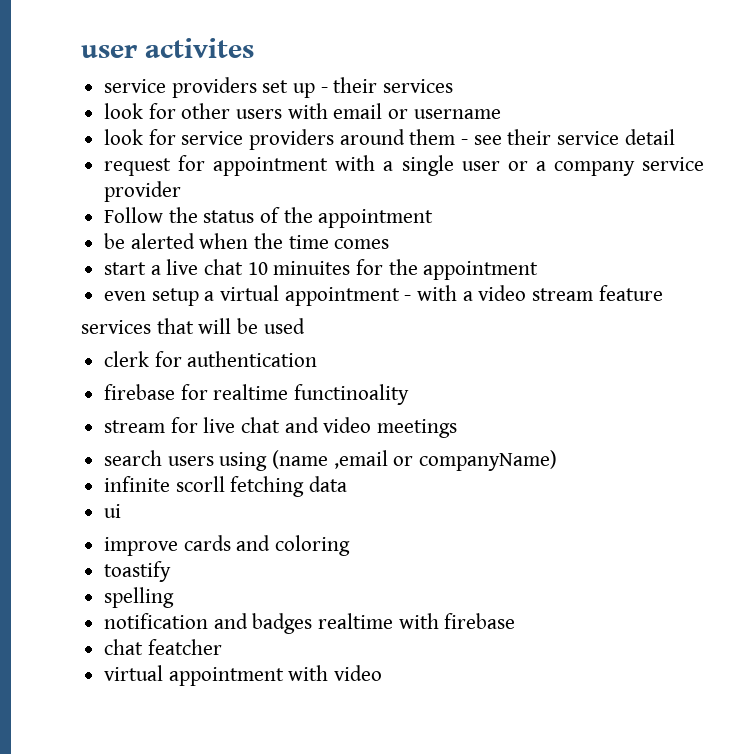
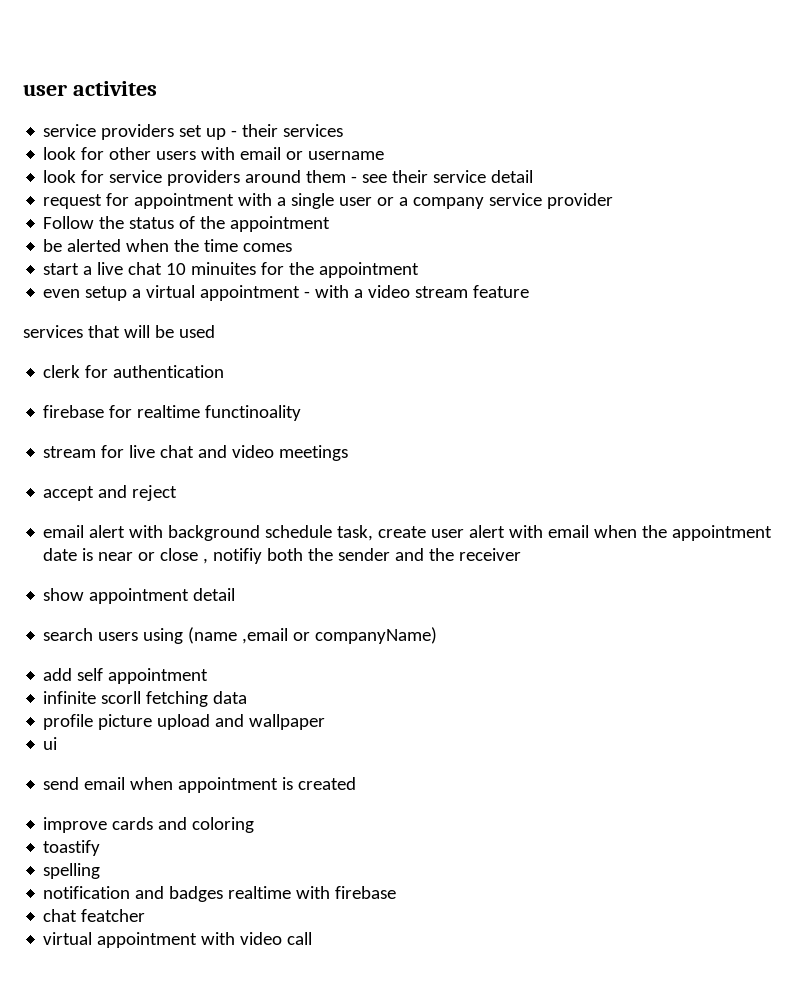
(458, 428) none -> [43,485,178,501] [43,525,773,541] [43,548,522,564] [43,588,236,604] // accept and reject // email alert with background schedule task, create user alert with email when the appointment date is near or close , notifiy both the sender and the receiver // show appointment detail
(558, 460) none -> [43,668,209,684] // add self appointment
[104,504,122,518] ui -> [43,714,326,730] [43,737,58,750] [43,777,357,793] profile picture upload and wallpaper // ui // send email when appointment is created
(383, 673) none -> [287,932,313,945] call

